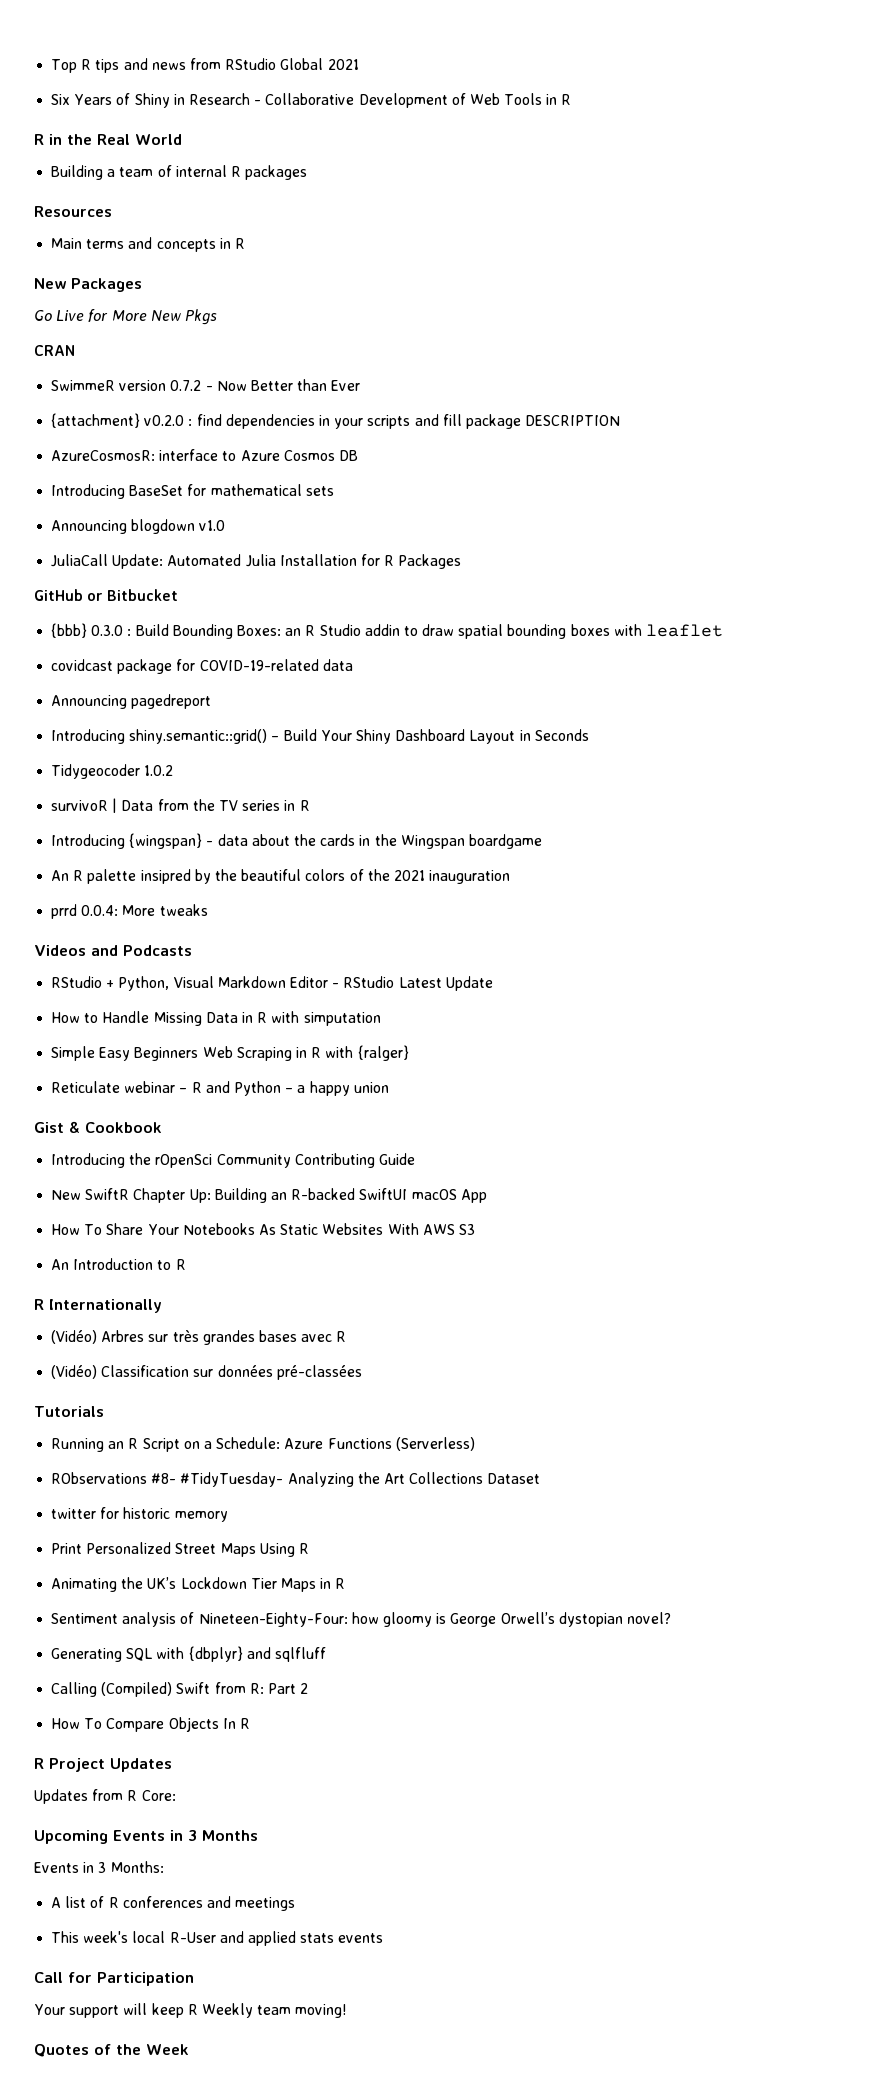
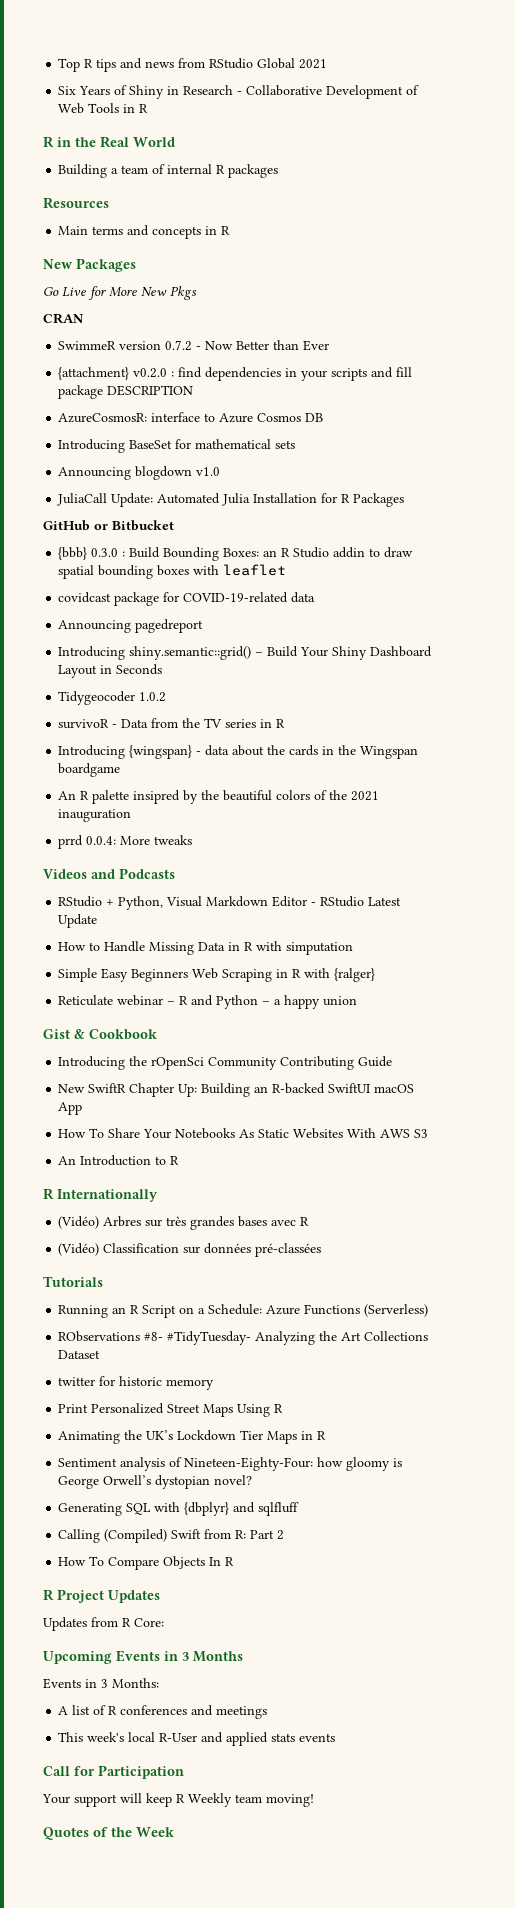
[112,798,118,813] | -> [112,724,118,728] -

